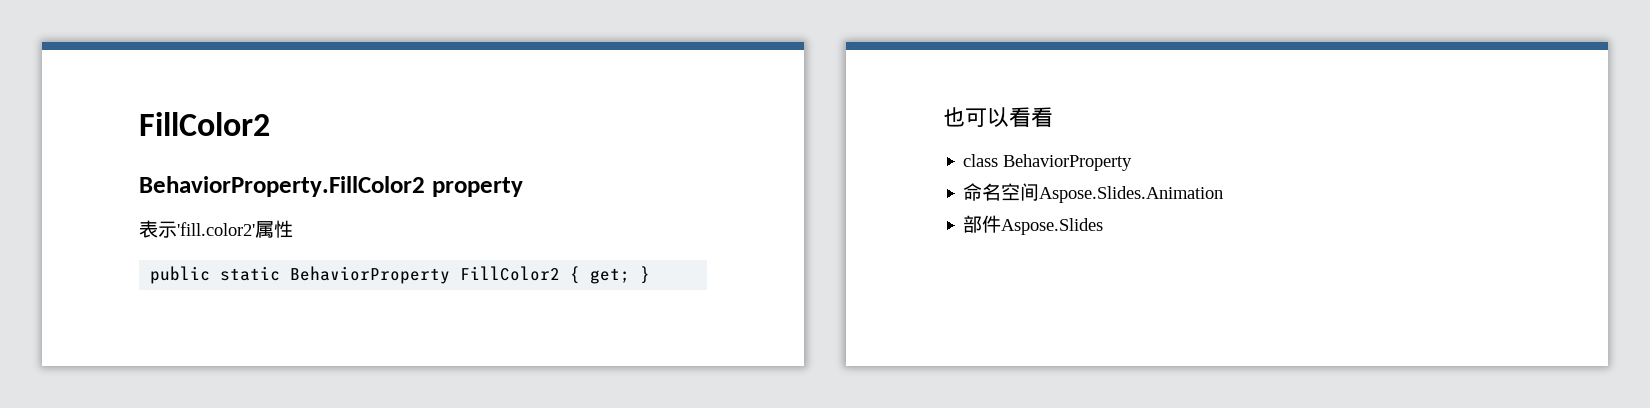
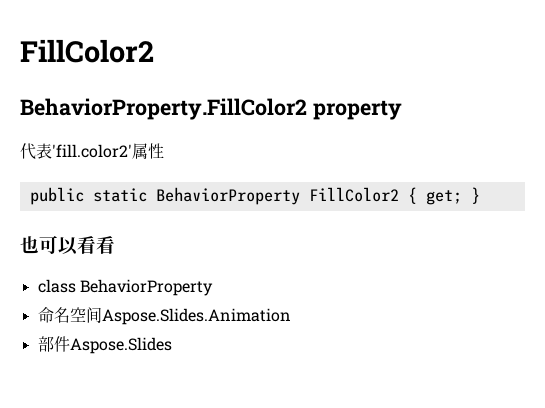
[139,220,177,238] 表示 -> [20,143,52,160] 代表

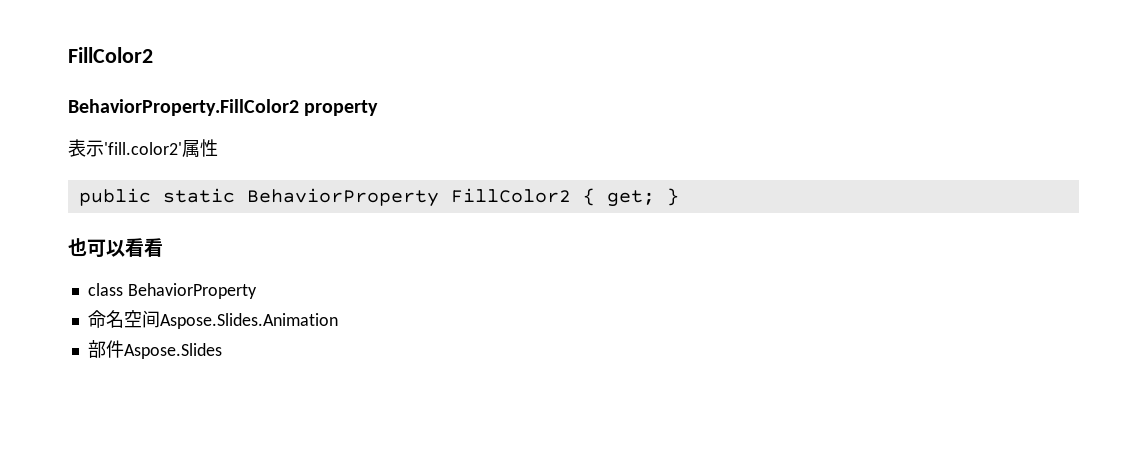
[20,143,52,160] 代表 -> [68,139,104,157] 表示

